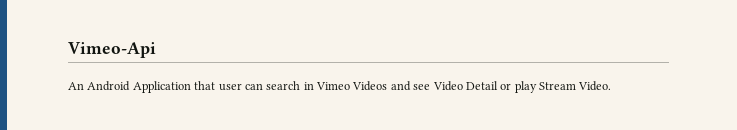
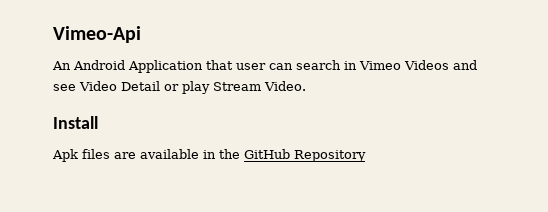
(612, 86) none -> [53,116,98,129] [52,149,366,162] // Install // Apk files are available in the GitHub Repository

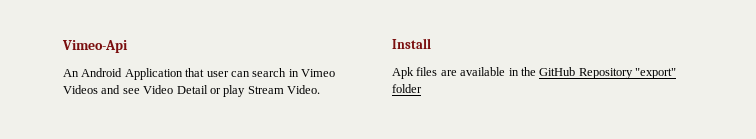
(366, 156) none -> [635,68,676,79] [392,84,422,93] "export" folder

